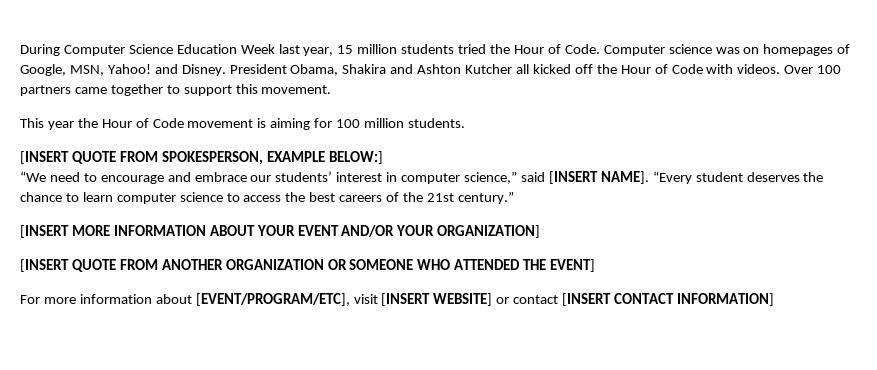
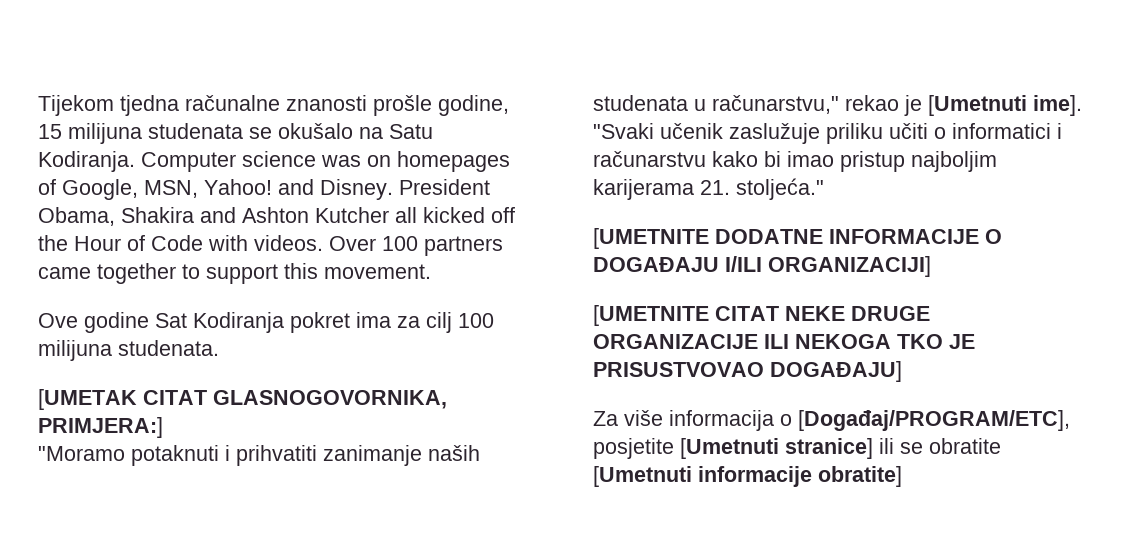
[20,44,600,56] During Computer Science Education Week last year, 15 million students tried the Hour of Code. -> [38,95,509,116] [38,123,433,144] [38,151,135,172] Tijekom tjedna računalne znanosti prošle godine, 15 milijuna studenata se okušalo na Satu Kodiranja.
[20,118,465,130] [20,151,383,165] [20,171,824,184] [20,191,514,204] [20,225,541,238] [20,259,596,272] [20,293,774,306] This year the Hour of Code movement is aiming for 100 million students. // [INSERT QUOTE FROM SPOKESPERSON, EXAMPLE BELOW:] // “We need to encourage and embrace our students’ interest in computer science,” said [INSERT NAME]. “Every student deserves the chance to learn computer science to access the best careers of the 21st century.” // [INSERT MORE INFORMATION ABOUT YOUR EVENT AND/OR YOUR ORGANIZATION] // [INSERT QUOTE FROM ANOTHER ORGANIZATION OR SOMEONE WHO ATTENDED THE EVENT] // For more information about [EVENT/PROGRAM/ETC], visit [INSERT WEBSITE] or contact [INSERT CONTACT INFORMATION] -> [38,312,494,333] [38,340,219,361] [38,389,447,410] [38,417,163,438] [38,445,480,466] [593,95,1082,116] [593,123,1062,144] [593,151,997,172] [593,178,824,200] [593,228,1002,249] [593,256,931,277] [593,305,930,326] [593,334,975,349] [593,361,902,382] [593,410,1070,431] [593,438,1001,459] [593,466,902,487] Ove godine Sat Kodiranja pokret ima za cilj 100 milijuna studenata. // [UMETAK CITAT GLASNOGOVORNIKA, PRIMJERA:] // "Moramo potaknuti i prihvatiti zanimanje naših studenata u računarstvu," rekao je [Umetnuti ime]. "Svaki učenik zaslužuje priliku učiti o informatici i računarstvu kako bi imao pristup najboljim karijerama 21. stoljeća." // [UMETNITE DODATNE INFORMACIJE O DOGAĐAJU I/ILI ORGANIZACIJI] // [UMETNITE CITAT NEKE DRUGE ORGANIZACIJE ILI NEKOGA TKO JE PRISUSTVOVAO DOGAĐAJU] // Za više informacija o [Događaj/PROGRAM/ETC], posjetite [Umetnuti stranice] ili se obratite [Umetnuti informacije obratite]

